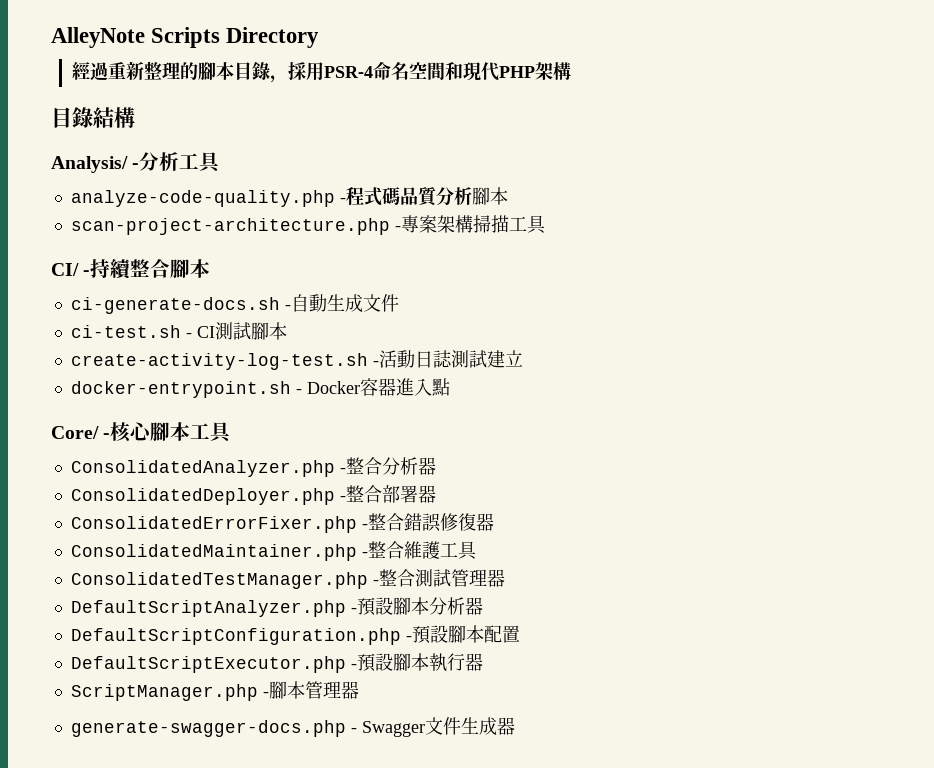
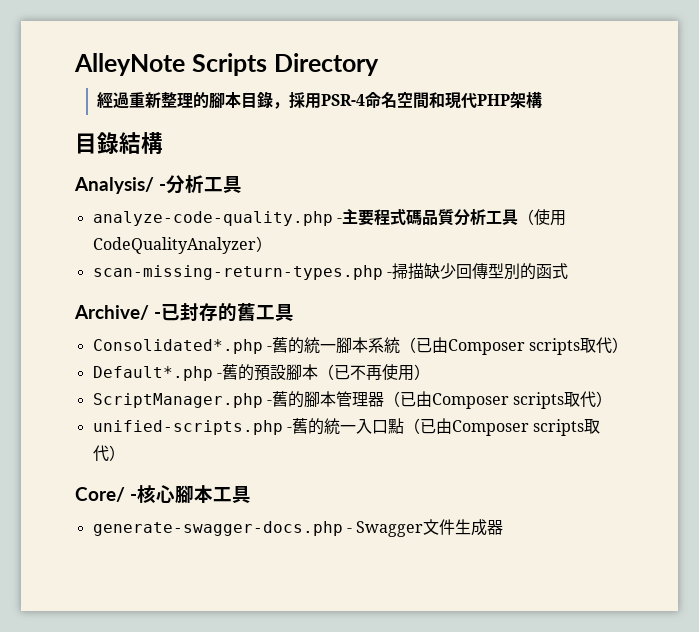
(346, 200) none -> [341,208,374,226] 主要
[471,187,508,205] [70,215,546,235] [51,259,211,279] [70,294,399,314] [70,322,287,340] [70,350,523,370] [70,378,450,398] 腳本 // scan-project-architecture.php -專案架構掃描工具 // CI/ -持續整合腳本 // ci-generate-docs.sh -自動生成文件 // ci-test.sh - CI測試腳本 // create-activity-log-test.sh -活動日誌測試建立 // docker-entrypoint.sh - Docker容器進入點 -> [485,209,566,226] [92,236,272,254] [92,263,568,280] [74,303,294,322] [92,337,629,355] [92,364,430,381] [92,391,613,409] [92,418,601,436] [92,445,125,462] 工具（使用CodeQualityAnalyzer） // scan-missing-return-types.php -掃描缺少回傳型別的函式 // Archive/ -已封存的舊工具 // Consolidated*.php -舊的統一腳本系統（已由Composer scripts取代） // Default*.php -舊的預設腳本（已不再使用） // ScriptManager.php -舊的腳本管理器（已由Composer scripts取代） // unified-scripts.php -舊的統一入口點（已由Composer scripts取代）
[70,457,436,477] [70,485,436,505] [70,513,494,533] [70,541,477,561] [70,569,505,589] [70,597,483,617] [70,625,520,645] [70,653,483,673] [70,681,359,701] // ConsolidatedAnalyzer.php -整合分析器 // ConsolidatedDeployer.php -整合部署器 // ConsolidatedErrorFixer.php -整合錯誤修復器 // ConsolidatedMaintainer.php -整合維護工具 // ConsolidatedTestManager.php -整合測試管理器 // DefaultScriptAnalyzer.php -預設腳本分析器 // DefaultScriptConfiguration.php -預設腳本配置 // DefaultScriptExecutor.php -預設腳本執行器 // ScriptManager.php -腳本管理器 -> (251, 494) none

